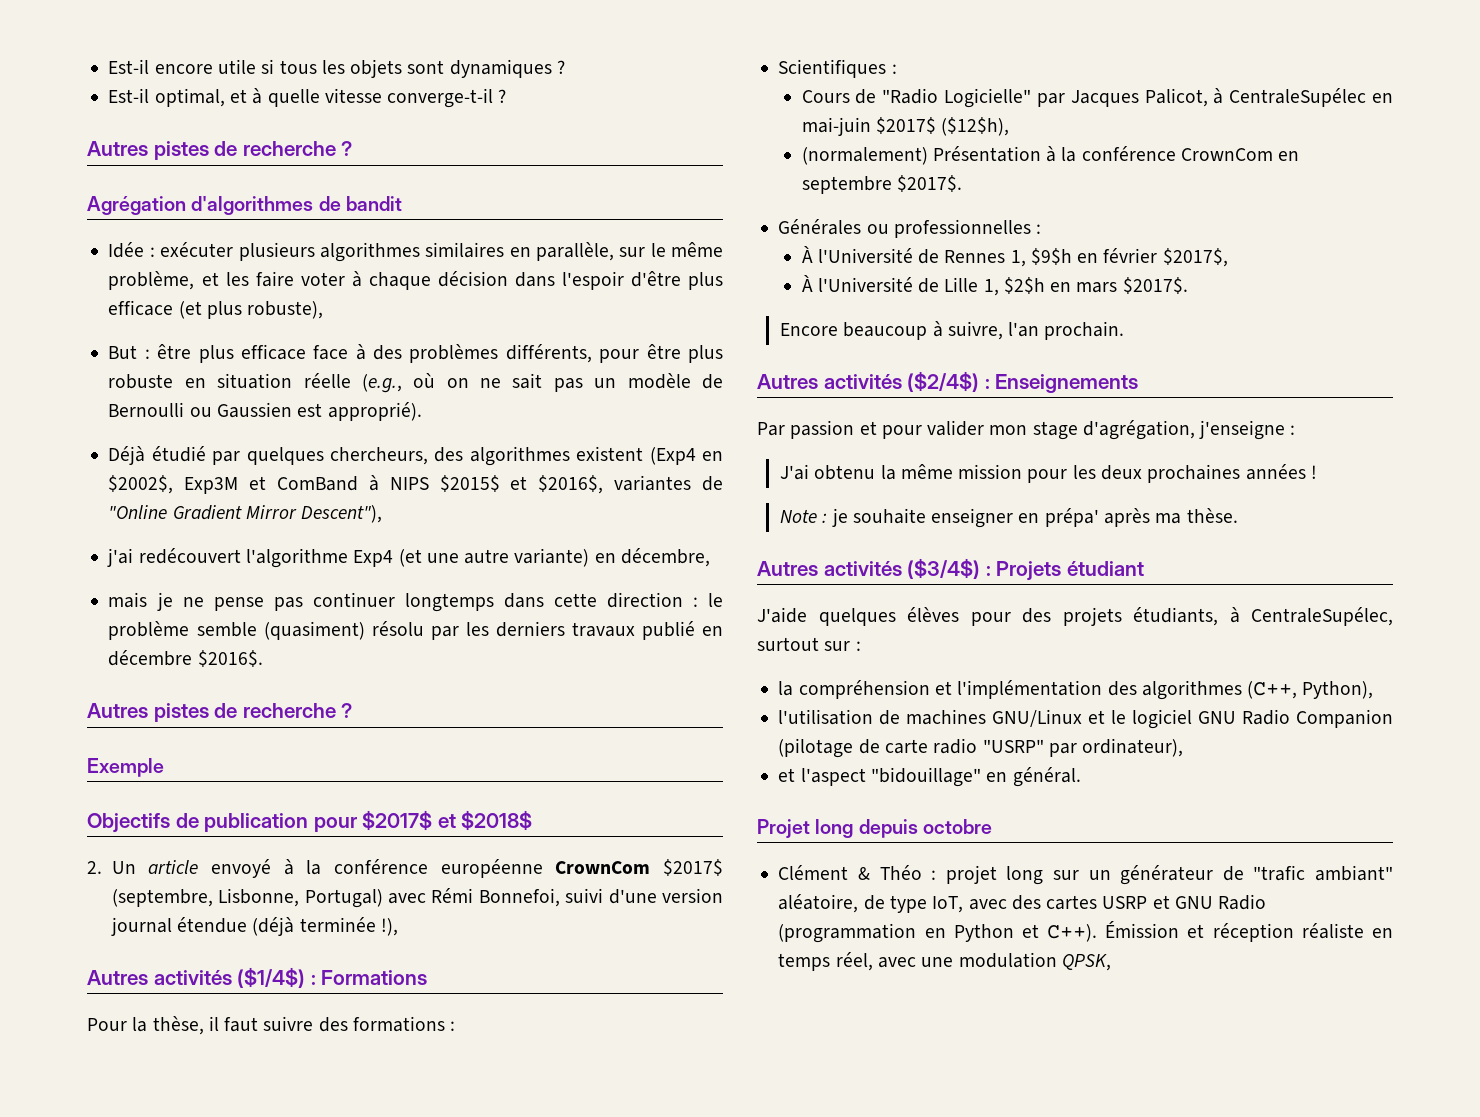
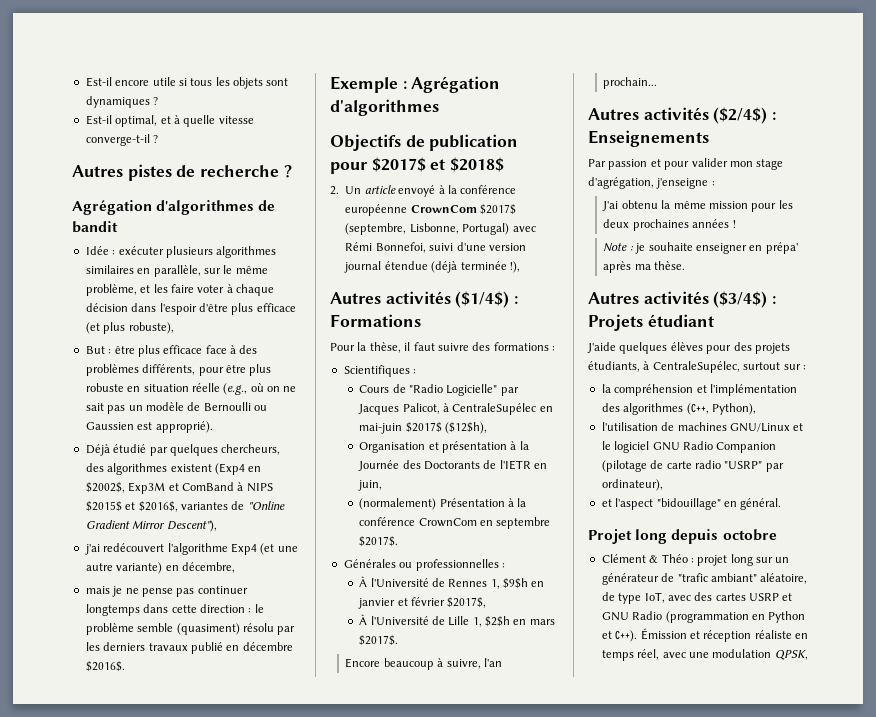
[87,703,353,722] [87,758,164,777] Autres pistes de recherche ? // Exemple -> [330,76,501,93] [330,99,439,116] Exemple : Agrégation d'algorithmes
(1010, 126) none -> [359,441,529,453] [358,460,548,471] [358,480,383,491] // Organisation et présentation à la Journée des Doctorants de l'IETR en juin,
(1099, 258) none -> [358,598,408,609] janvier et
[1044,321,1125,340] prochain. -> [603,77,658,89] prochain...

